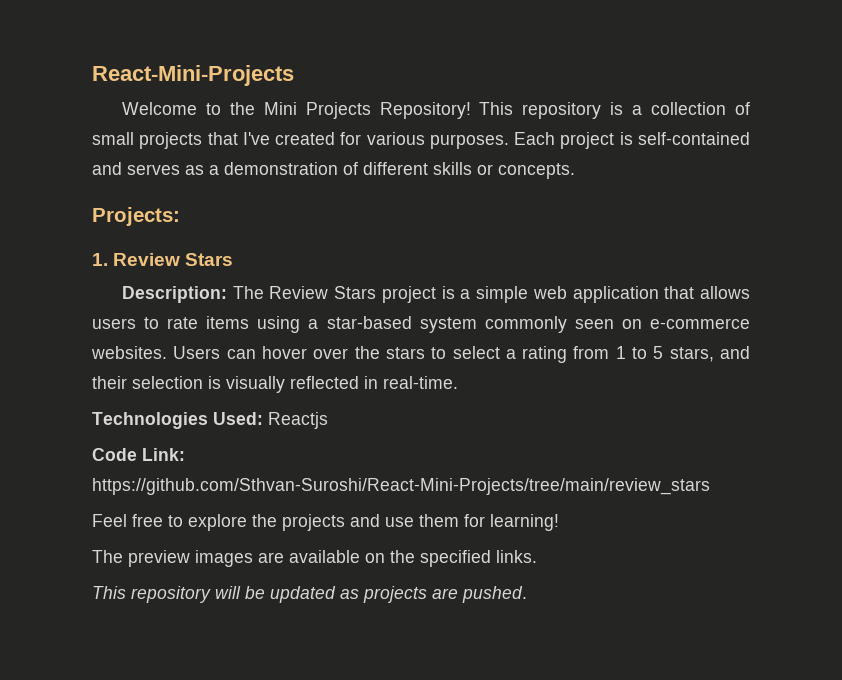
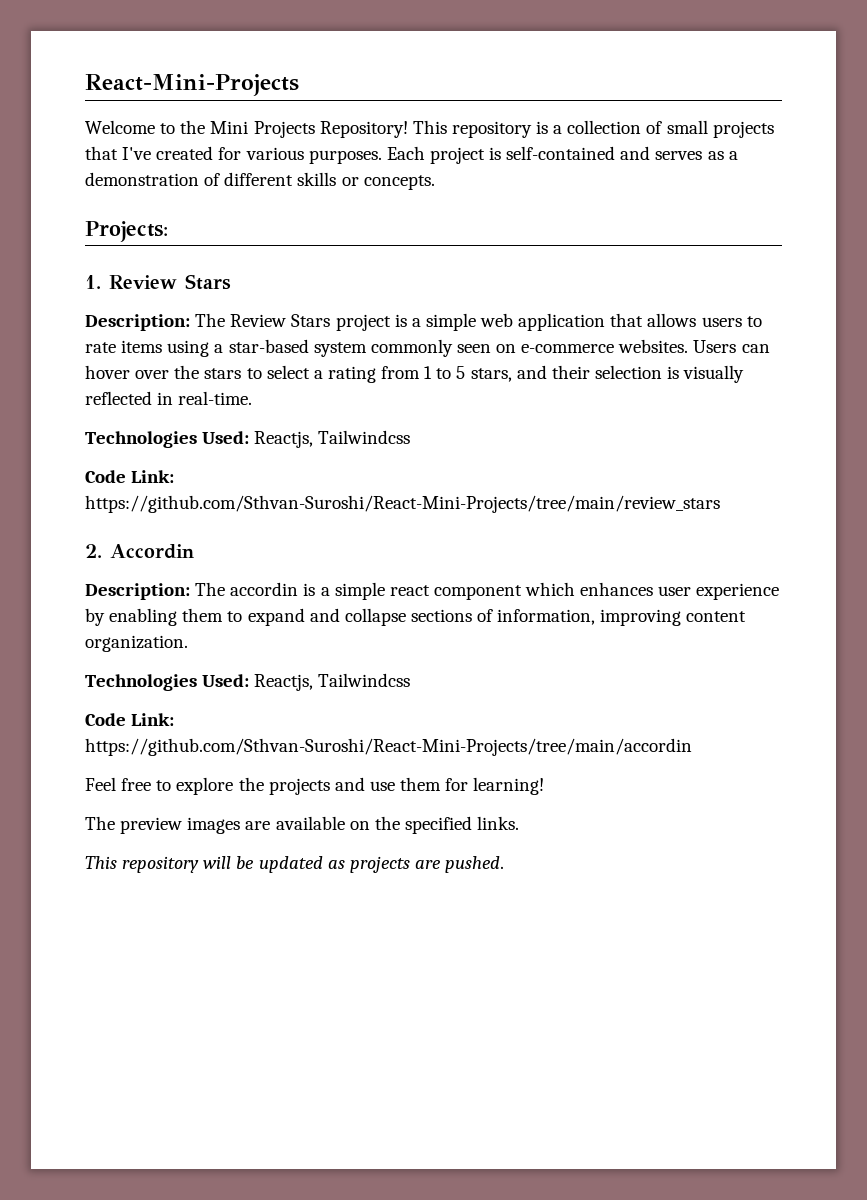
[268,412,328,429] Reactjs -> [254,430,411,448] Reactjs, Tailwindcss
(710, 486) none -> [85,544,194,559] [85,582,780,600] [85,608,747,626] [85,635,188,652] [85,673,411,691] [85,713,175,726] [85,738,692,756] // 2. Accordin // Description: The accordin is a simple react component which enhances user experience by enabling them to expand and collapse sections of information, improving content organization. // Technologies Used: Reactjs, Tailwindcss // Code Link: https://github.com/Sthvan-Suroshi/React-Mini-Projects/tree/main/accordin

